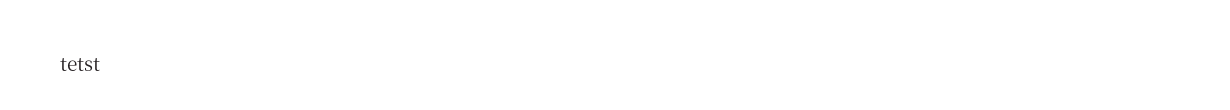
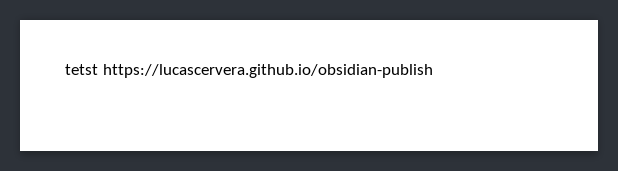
(100, 64) none -> [102,64,433,78] https://lucascervera.github.io/obsidian-publish

